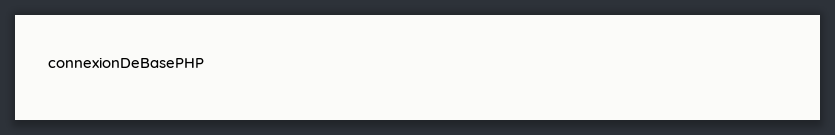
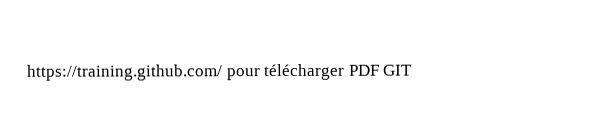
[48,57,204,68] connexionDeBasePHP -> [26,63,414,81] https://training.github.com/ pour télécharger PDF GIT

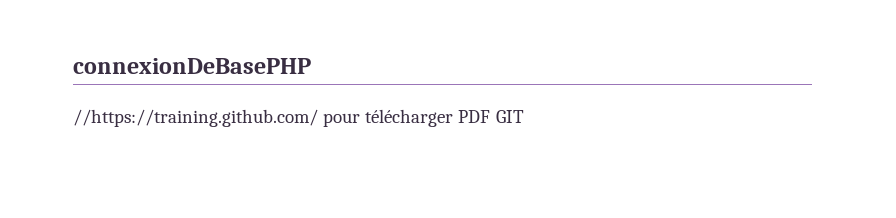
[26,64,223,81] https://training.github.com/ -> [73,58,311,74] [73,109,318,127] connexionDeBasePHP // //https://training.github.com/

